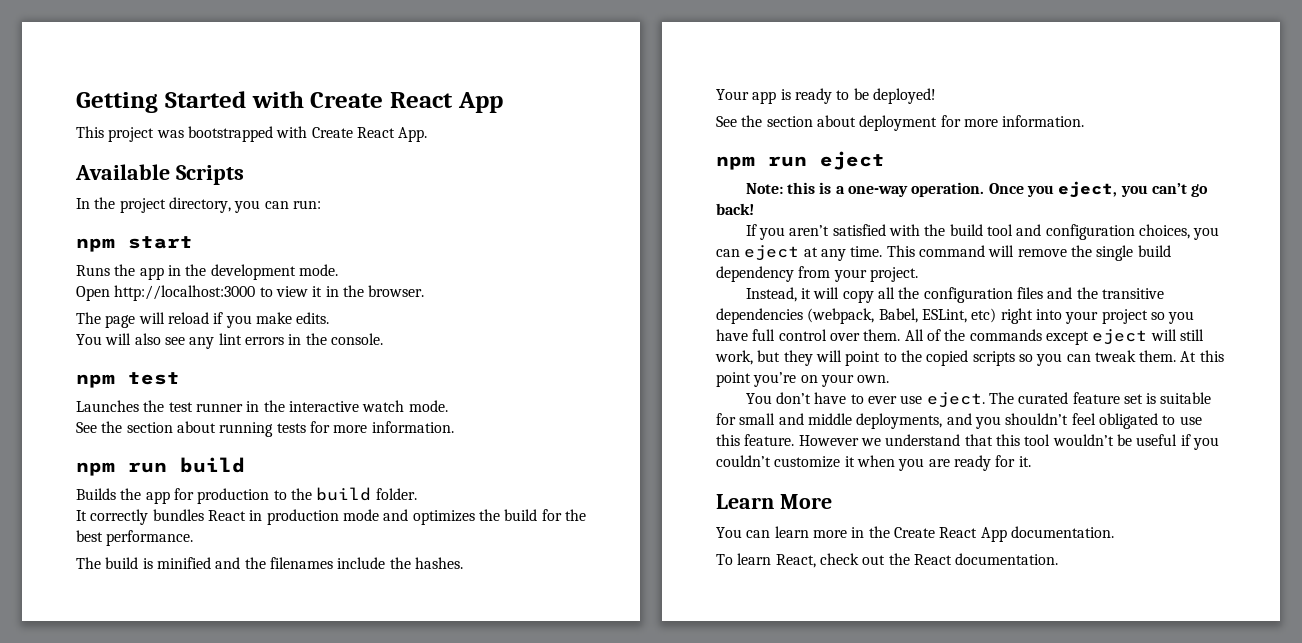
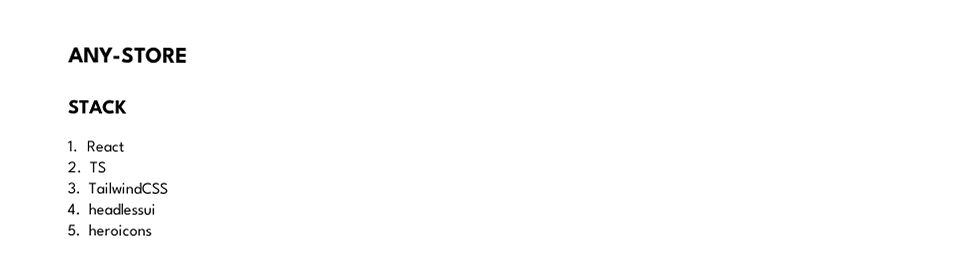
[76,91,503,113] [76,126,428,142] [75,164,244,185] [76,197,321,213] [76,236,193,252] [76,264,338,280] [76,285,425,301] [76,312,330,328] [76,333,383,349] [76,372,180,388] [76,400,448,412] [76,421,454,437] [76,457,245,476] [76,487,417,504] [76,509,586,525] [76,530,194,546] [76,557,463,569] [716,88,936,104] [716,115,1085,131] [716,151,885,170] [745,181,1209,198] [716,203,754,215] [745,224,1220,240] [716,245,1171,261] [716,266,918,282] [745,287,1164,303] [716,308,1195,324] [716,329,1204,345] [715,350,1224,366] [716,372,890,387] [745,392,1212,408] [716,413,1202,429] [716,434,1219,450] [716,455,1031,471] [716,494,832,509] [716,526,1114,542] [716,553,1059,568] Getting Started with Create React App // This project was bootstrapped with Create React App. // Available Scripts // In the project directory, you can run: // npm start // Runs the app in the development mode. // Open http://localhost:3000 to view it in the browser. // The page will reload if you make edits. // You will also see any lint errors in the console. // npm test // Launches the test runner in the interactive watch mode. // See the section about running tests for more information. // npm run build // Builds the app for production to the build folder. // It correctly bundles React in production mode and optimizes the build for the best performance. // The build is minified and the filenames include the hashes. // Your app is ready to be deployed! // See the section about deployment for more information. // npm run eject // Note: this is a one-way operation. Once you eject, you can’t go back! // If you aren’t satisfied with the build tool and configuration choices, you can eject at any time. This command will remove the single build dependency from your project. // Instead, it will copy all the configuration files and the transitive dependencies (webpack, Babel, ESLint, etc) right into your project so you have full control over them. All of the commands except eject will still work, but they will point to the copied scripts so you can tweak them. At this point you’re on your own. // You don’t have to ever use eject. The curated feature set is suitable for small and middle deployments, and you shouldn’t feel obligated to use this feature. However we understand that this tool wouldn’t be useful if you couldn’t customize it when you are ready for it. // Learn More // You can learn more in the Create React App documentation. // To learn React, check out the React documentation. -> [67,46,188,64] [68,99,128,115] [67,140,125,153] [67,161,106,174] [67,182,168,195] [67,203,156,216] [67,224,152,237] ANY-STORE // STACK // 1. React // 2. TS // 3. TailwindCSS // 4. headlessui // 5. heroicons

